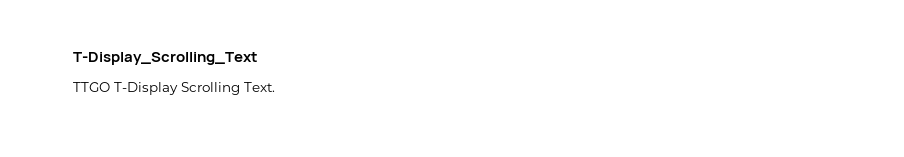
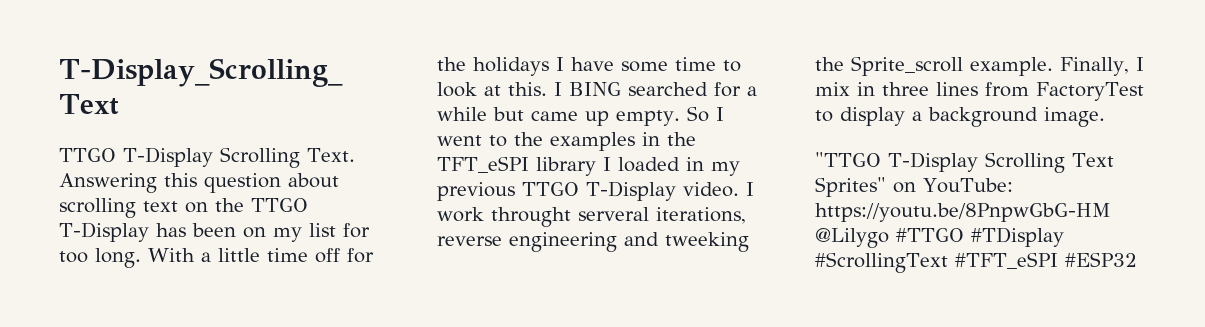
(275, 87) none -> [59,173,339,193] [59,198,308,218] [59,222,370,242] [59,248,374,268] [437,57,741,76] [437,82,757,97] [437,106,724,126] [437,132,696,151] [437,156,740,176] [437,181,754,201] [437,207,746,227] [437,232,749,252] [815,56,1144,76] [815,82,1144,101] [815,107,1105,127] [815,152,1114,173] [815,177,1013,197] [815,203,1111,222] [815,227,1064,248] [815,252,1137,273] Answering this question about scrolling text on the TTGO T-Display has been on my list for too long. With a little time off for the holidays I have some time to look at this. I BING searched for a while but came up empty. So I went to the examples in the TFT_eSPI library I loaded in my previous TTGO T-Display video. I work throught serveral iterations, reverse engineering and tweeking the Sprite_scroll example. Finally, I mix in three lines from FactoryTest to display a background image. // "TTGO T-Display Scrolling Text Sprites" on YouTube: https://youtu.be/8PnpwGbG-HM @Lilygo #TTGO #TDisplay #ScrollingText #TFT_eSPI #ESP32

